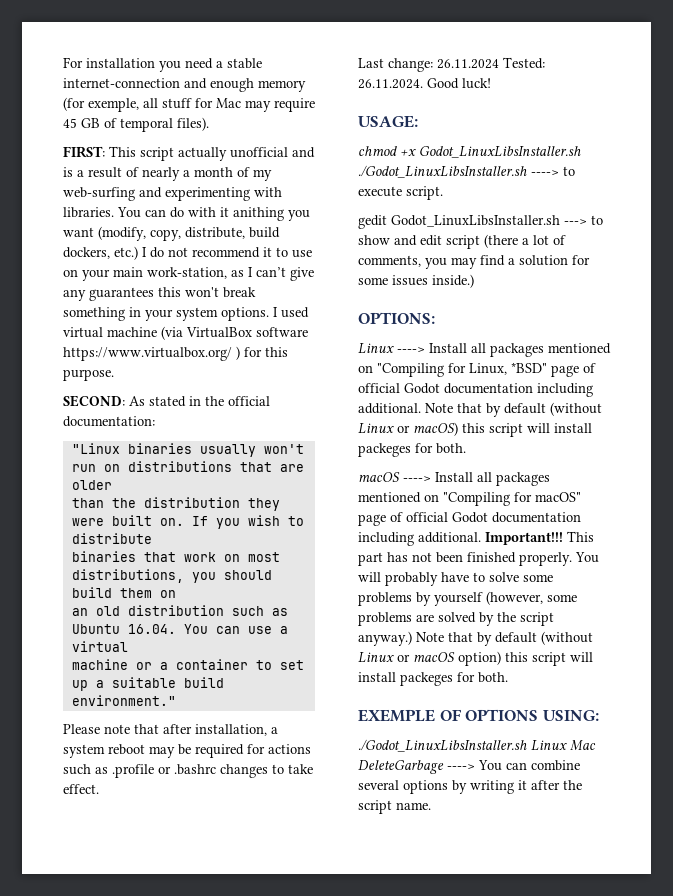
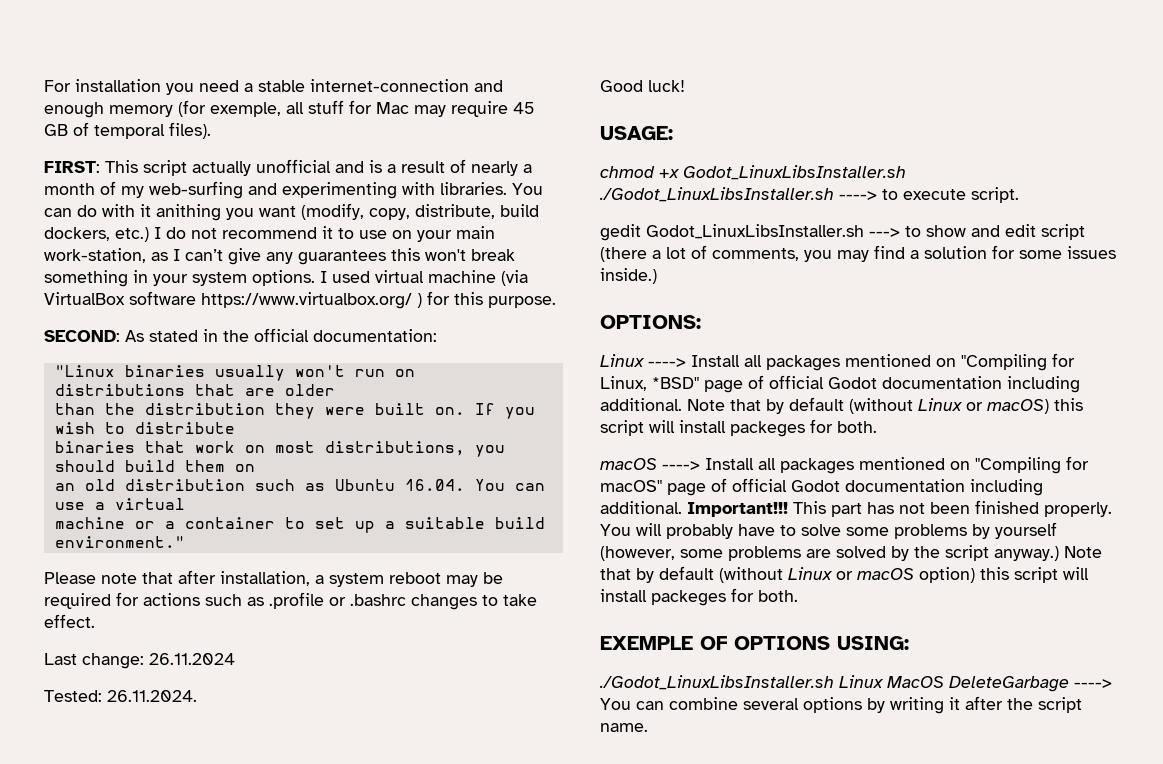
(499, 64) none -> (235, 659) //
(423, 84) none -> (197, 696) //
[570,740,596,751] Mac -> [887,676,944,688] MacOS

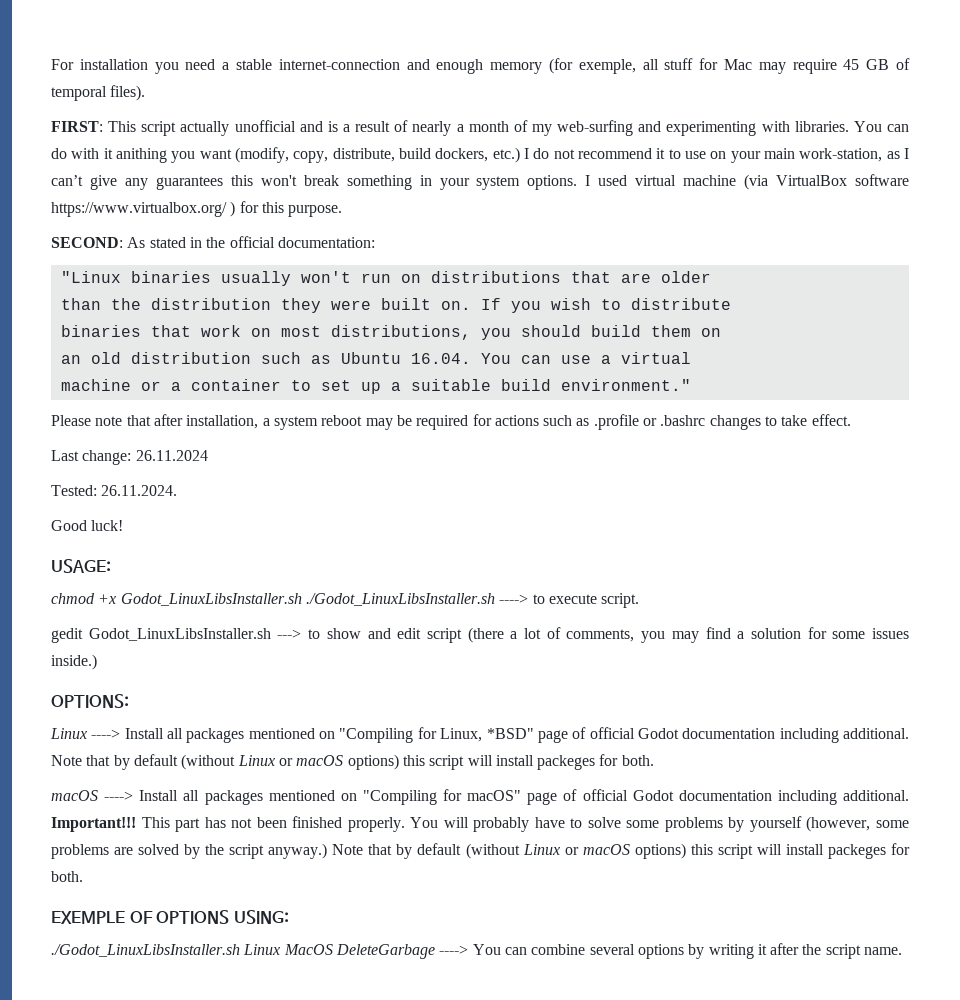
[987,399,1049,414] macOS) -> [296,754,399,770] macOS options)
[919,567,975,583] option) -> [634,843,686,859] options)

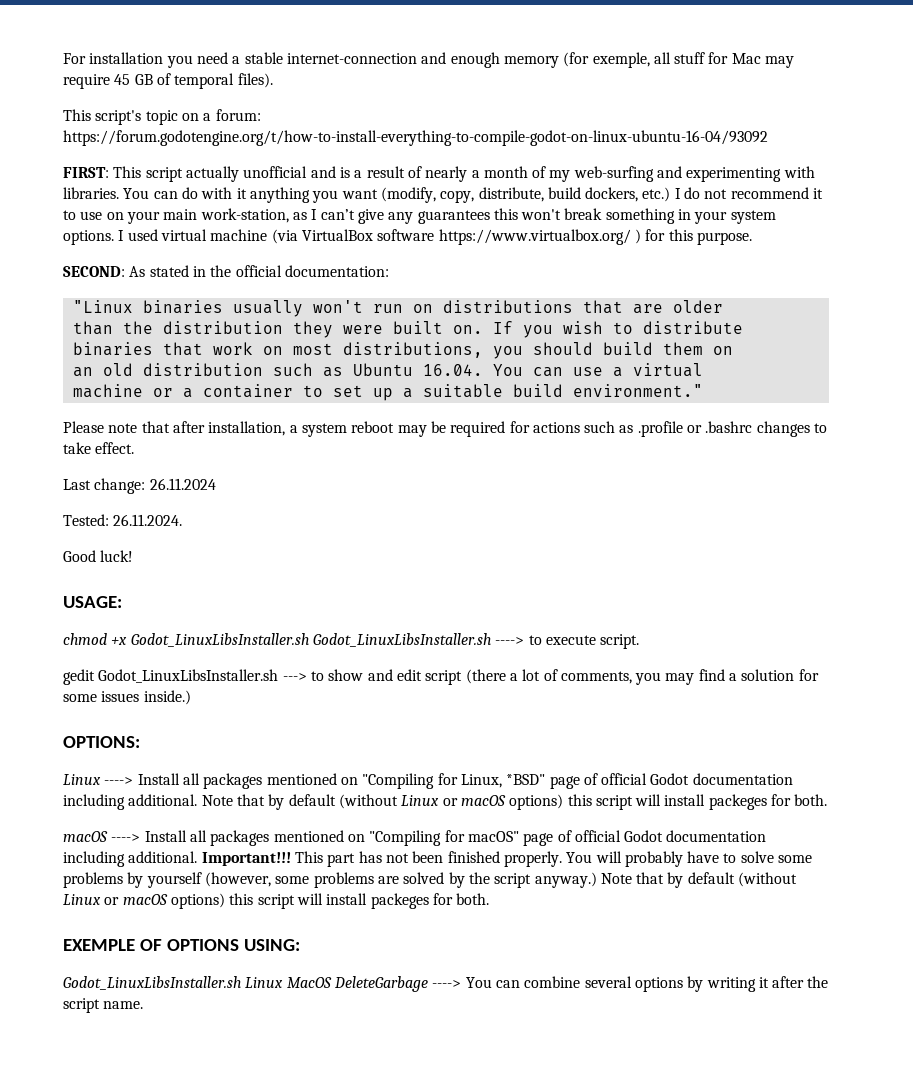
(146, 93) none -> [63,109,261,125] [63,130,768,146] // This script's topic on a forum: https://forum.godotengine.org/t/how-to-install-everything-to-compile-godot-on-linux-ubuntu-16-04/93092
[116,148,167,163] anithing -> [249,187,310,203] anything
[305,593,495,606] ./Godot_LinuxLibsInstaller.sh -> [312,633,491,647] Godot_LinuxLibsInstaller.sh
[51,944,240,957] ./Godot_LinuxLibsInstaller.sh -> [63,976,241,990] Godot_LinuxLibsInstaller.sh

